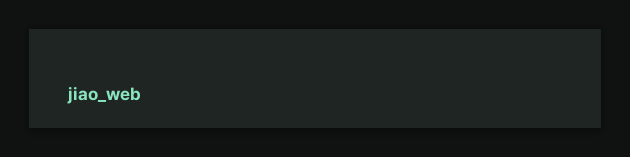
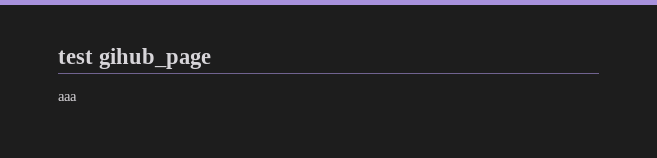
[67,86,141,104] jiao_web -> [58,48,212,69] [58,94,77,101] test gihub_page // aaa

